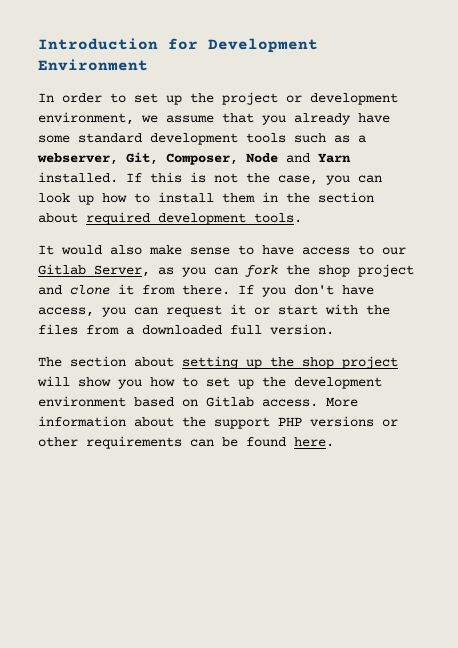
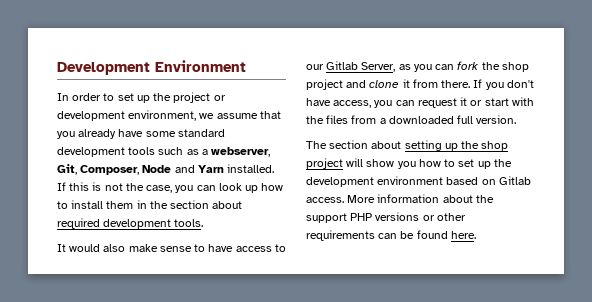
[38,38,198,50] Introduction for -> (57, 68) none

